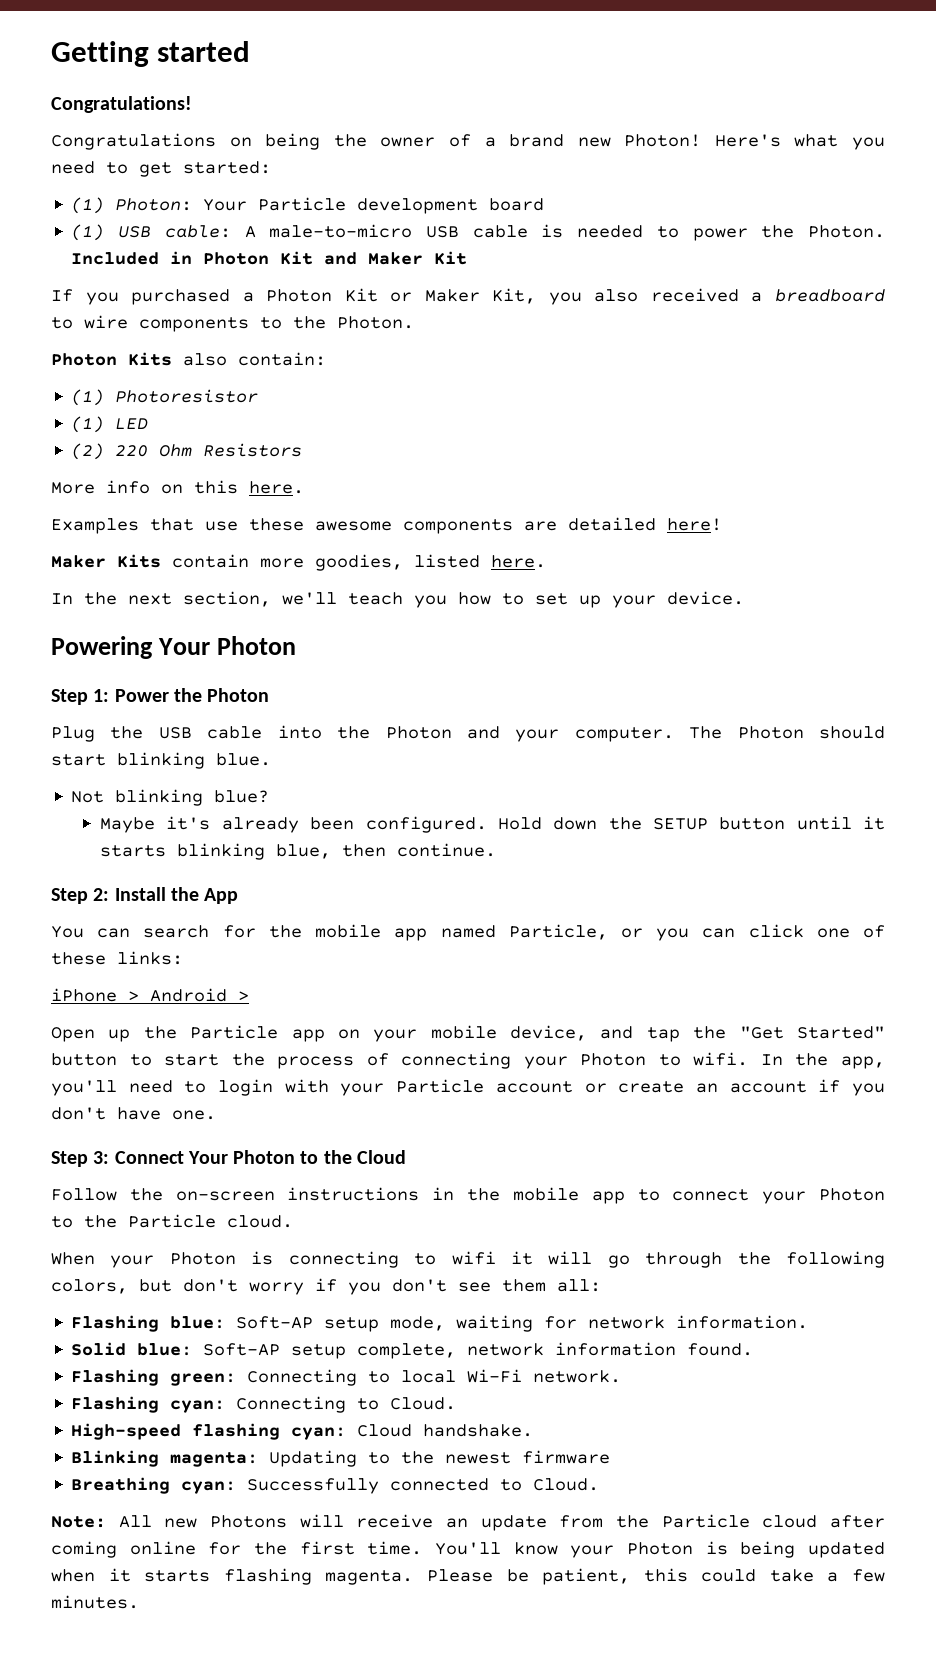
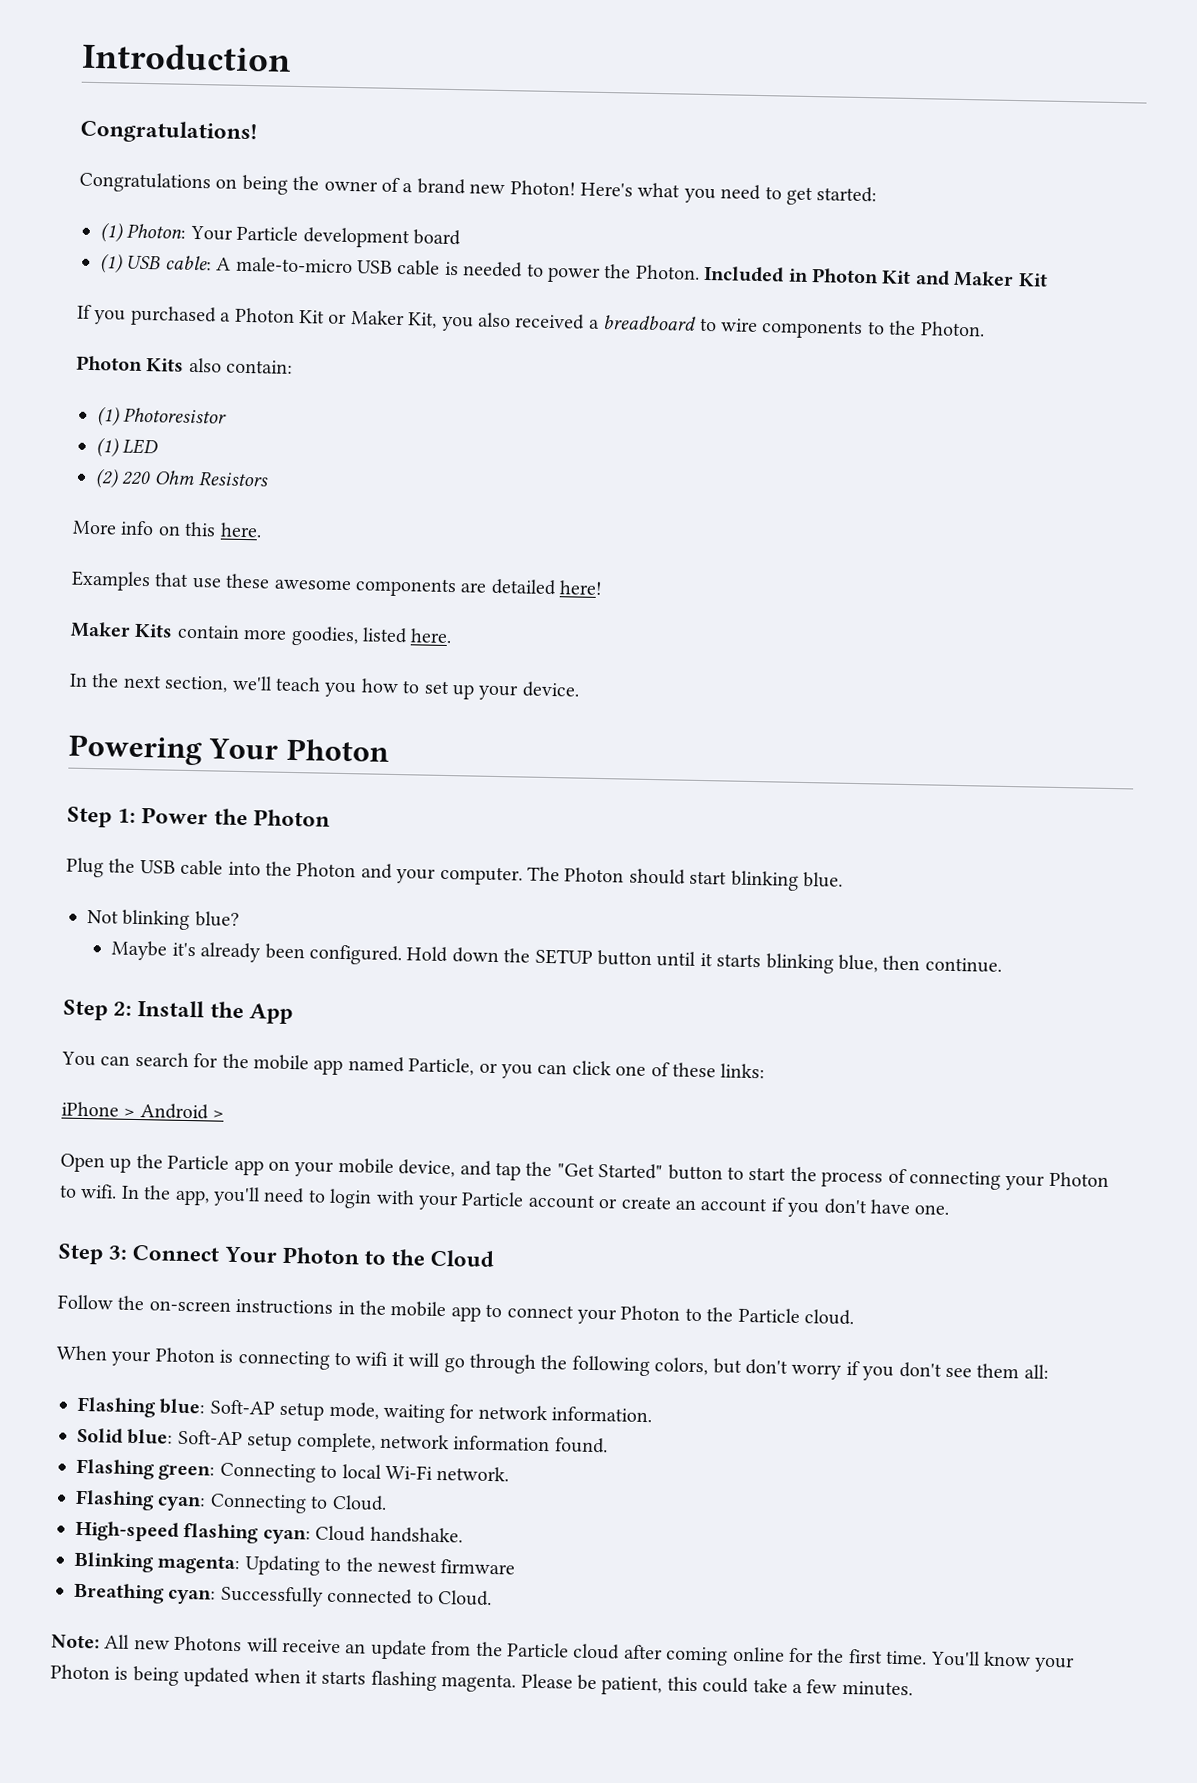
[51,41,251,67] Getting started -> [82,42,291,72] Introduction

